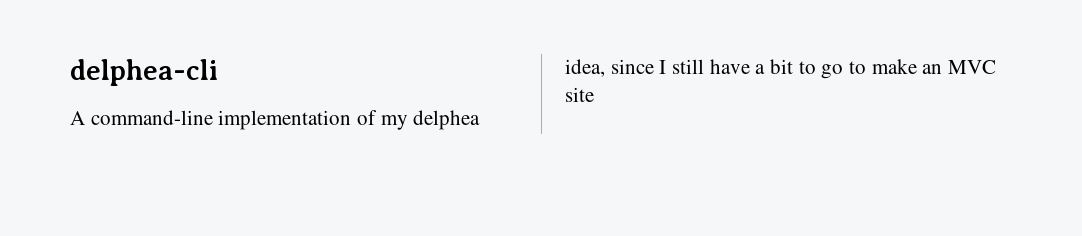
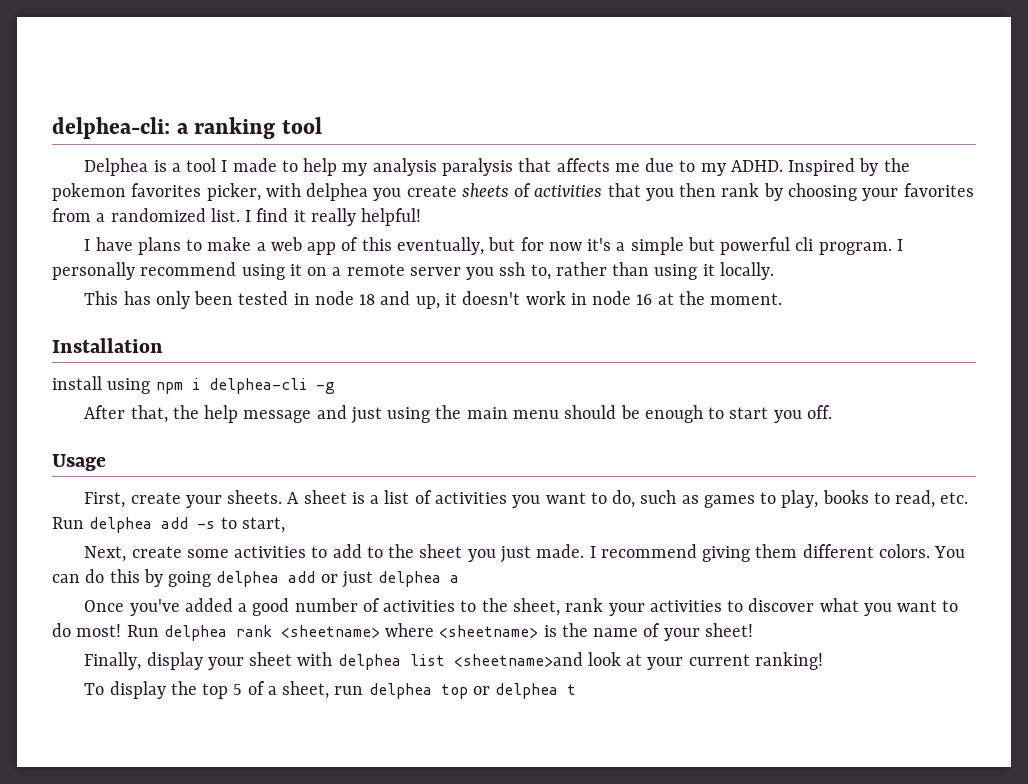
[70,59,218,86] [70,110,481,130] [565,59,997,79] [565,87,594,102] delphea-cli // A command-line implementation of my delphea idea, since I still have a bit to go to make an MVC site -> [52,117,322,139] [84,158,910,176] [52,183,974,201] [52,208,422,226] [84,237,903,255] [52,262,774,280] [84,291,783,309] [52,338,163,353] [52,376,335,394] [84,405,832,424] [52,454,106,471] [84,490,969,508] [52,517,285,533] [84,544,966,563] [52,569,460,588] [84,598,959,616] [52,623,753,641] [84,652,824,670] [84,681,577,699] delphea-cli: a ranking tool // Delphea is a tool I made to help my analysis paralysis that affects me due to my ADHD. Inspired by the pokemon favorites picker, with delphea you create sheets of activities that you then rank by choosing your favorites from a randomized list. I find it really helpful! // I have plans to make a web app of this eventually, but for now it's a simple but powerful cli program. I personally recommend using it on a remote server you ssh to, rather than using it locally. // This has only been tested in node 18 and up, it doesn't work in node 16 at the moment. // Installation // install using npm i delphea-cli -g // After that, the help message and just using the main menu should be enough to start you off. // Usage // First, create your sheets. A sheet is a list of activities you want to do, such as games to play, books to read, etc. Run delphea add -s to start, // Next, create some activities to add to the sheet you just made. I recommend giving them different colors. You can do this by going delphea add or just delphea a // Once you've added a good number of activities to the sheet, rank your activities to discover what you want to do most! Run delphea rank <sheetname> where <sheetname> is the name of your sheet! // Finally, display your sheet with delphea list <sheetname>and look at your current ranking! // To display the top 5 of a sheet, run delphea top or delphea t

